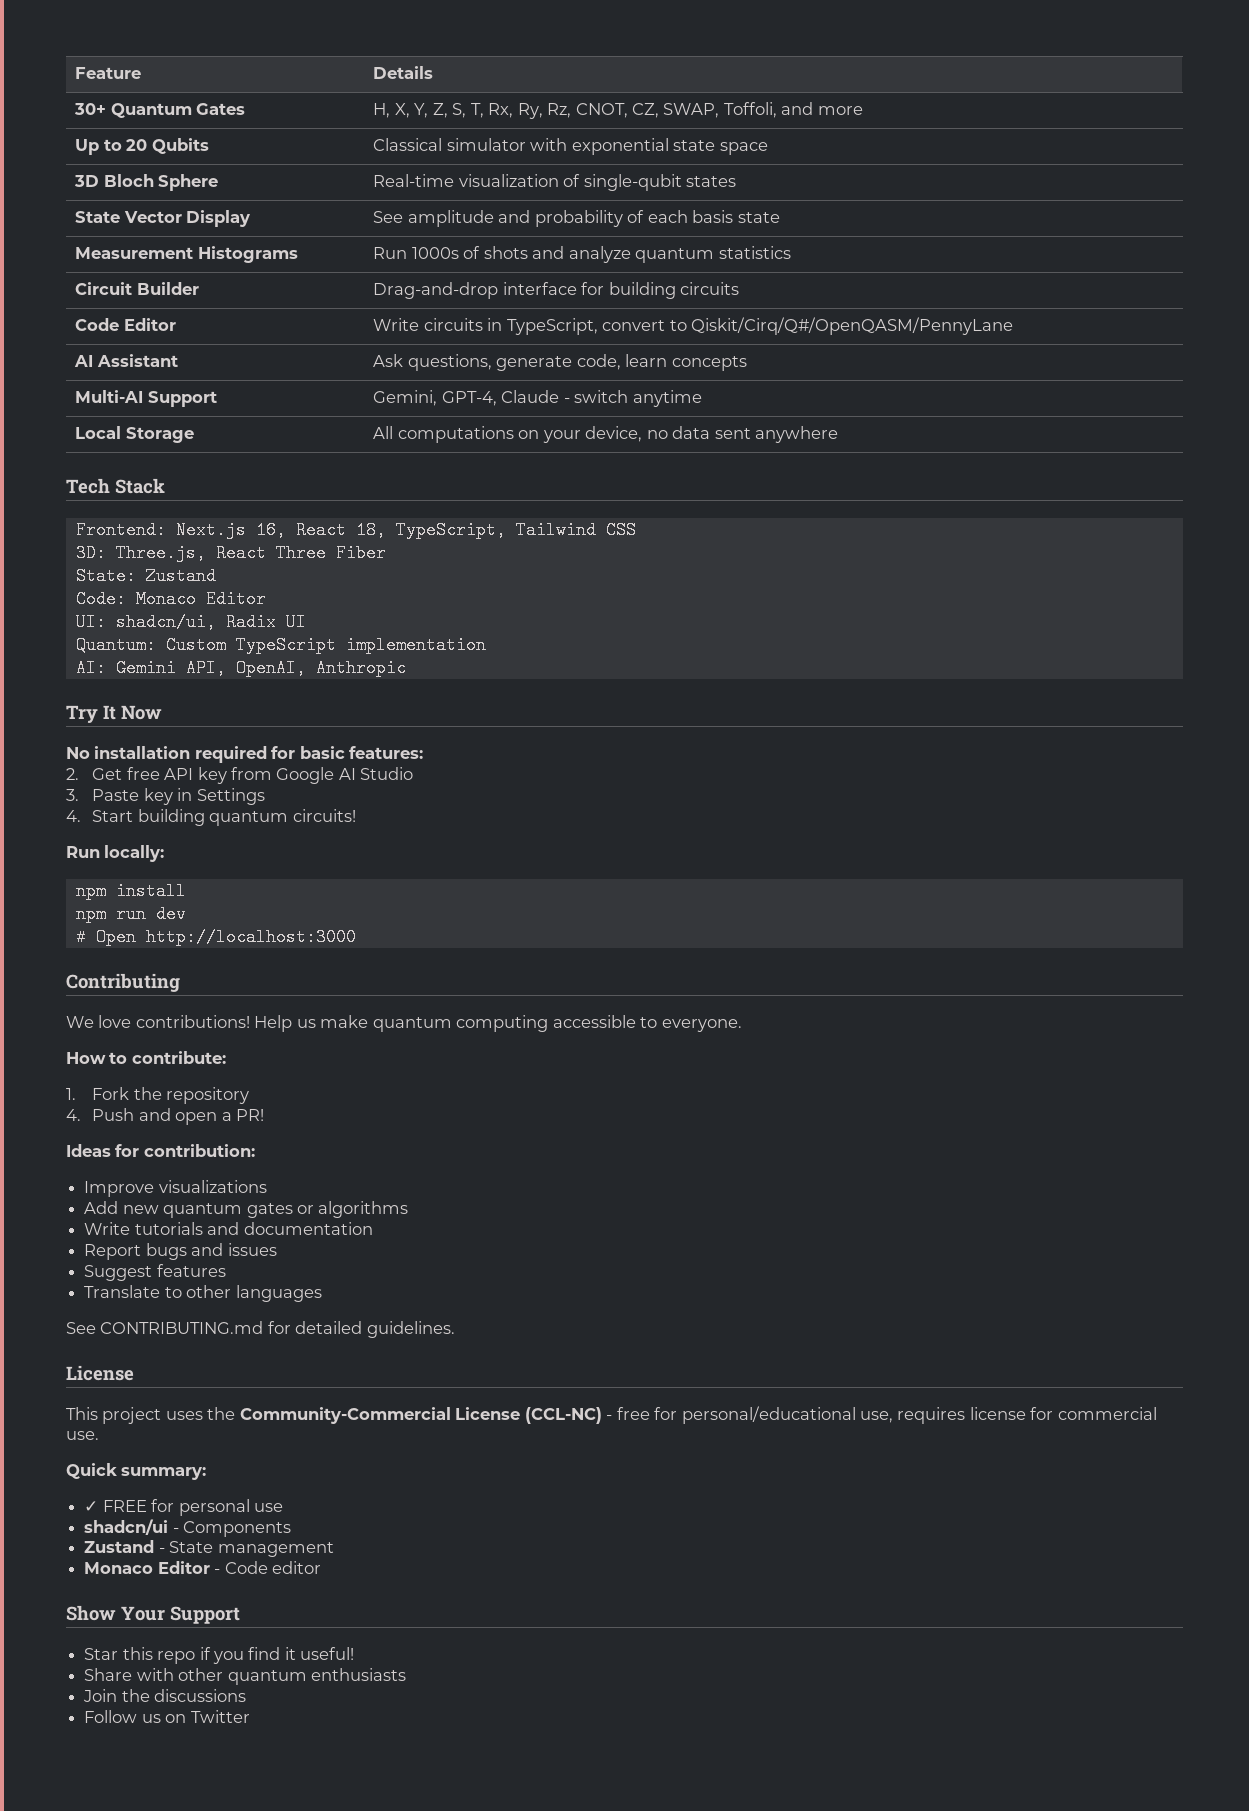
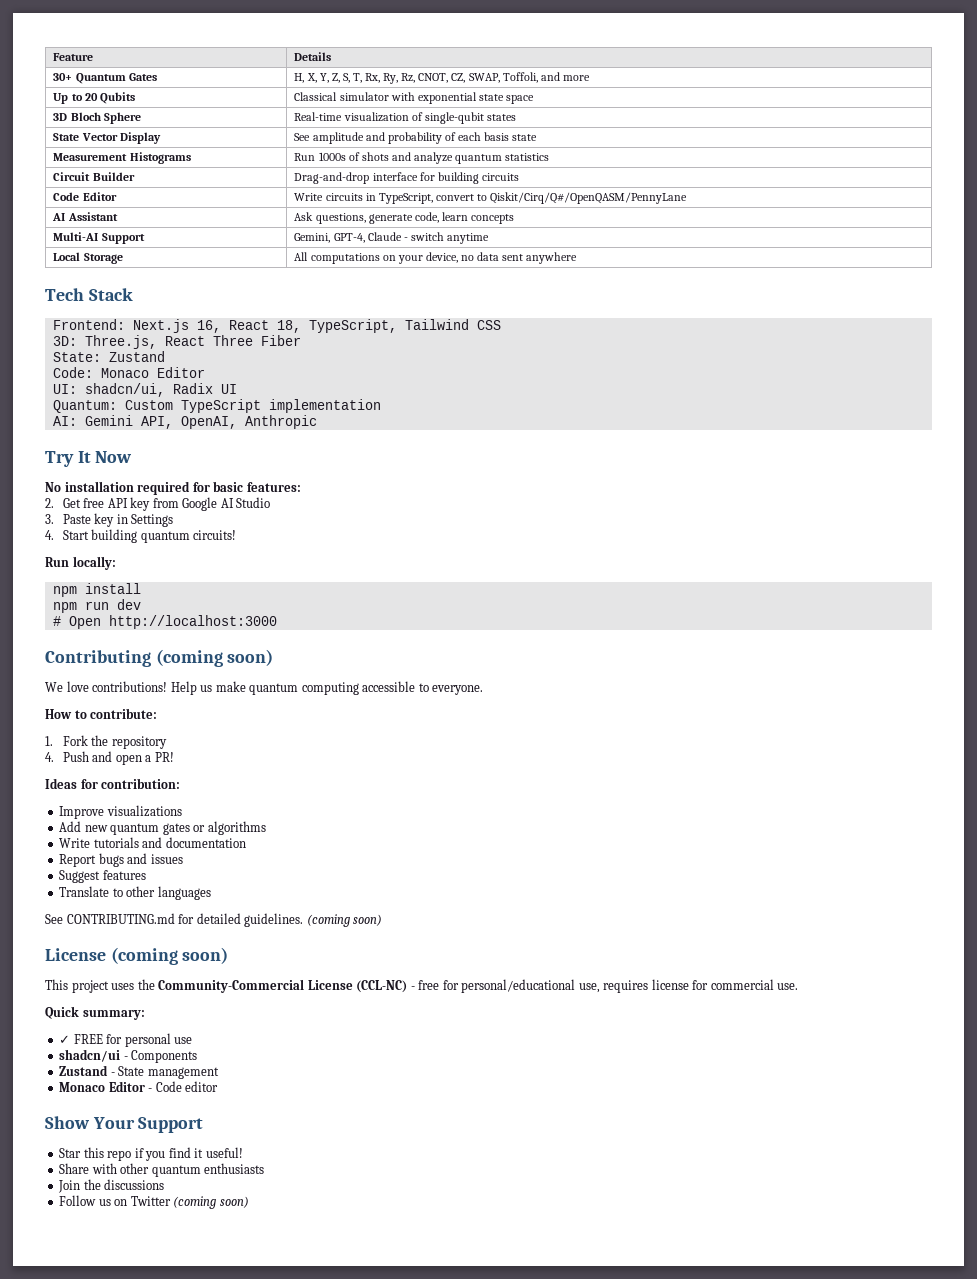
(180, 982) none -> [155,649,274,667] (coming soon)
[66,1365,134,1381] // License -> [306,914,383,927] [45,947,229,965] (coming soon) // License (coming soon)
(250, 1716) none -> [173,1196,249,1209] (coming soon)

